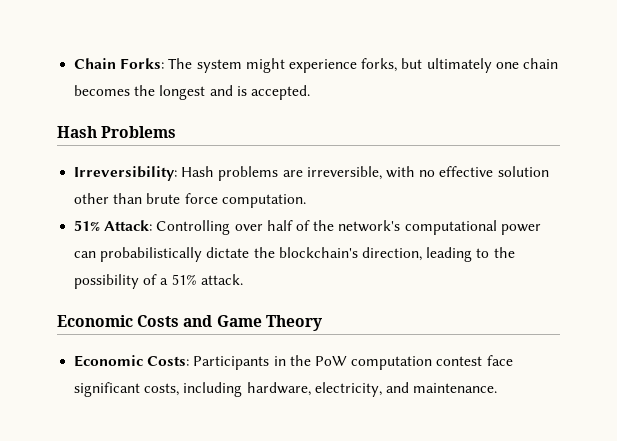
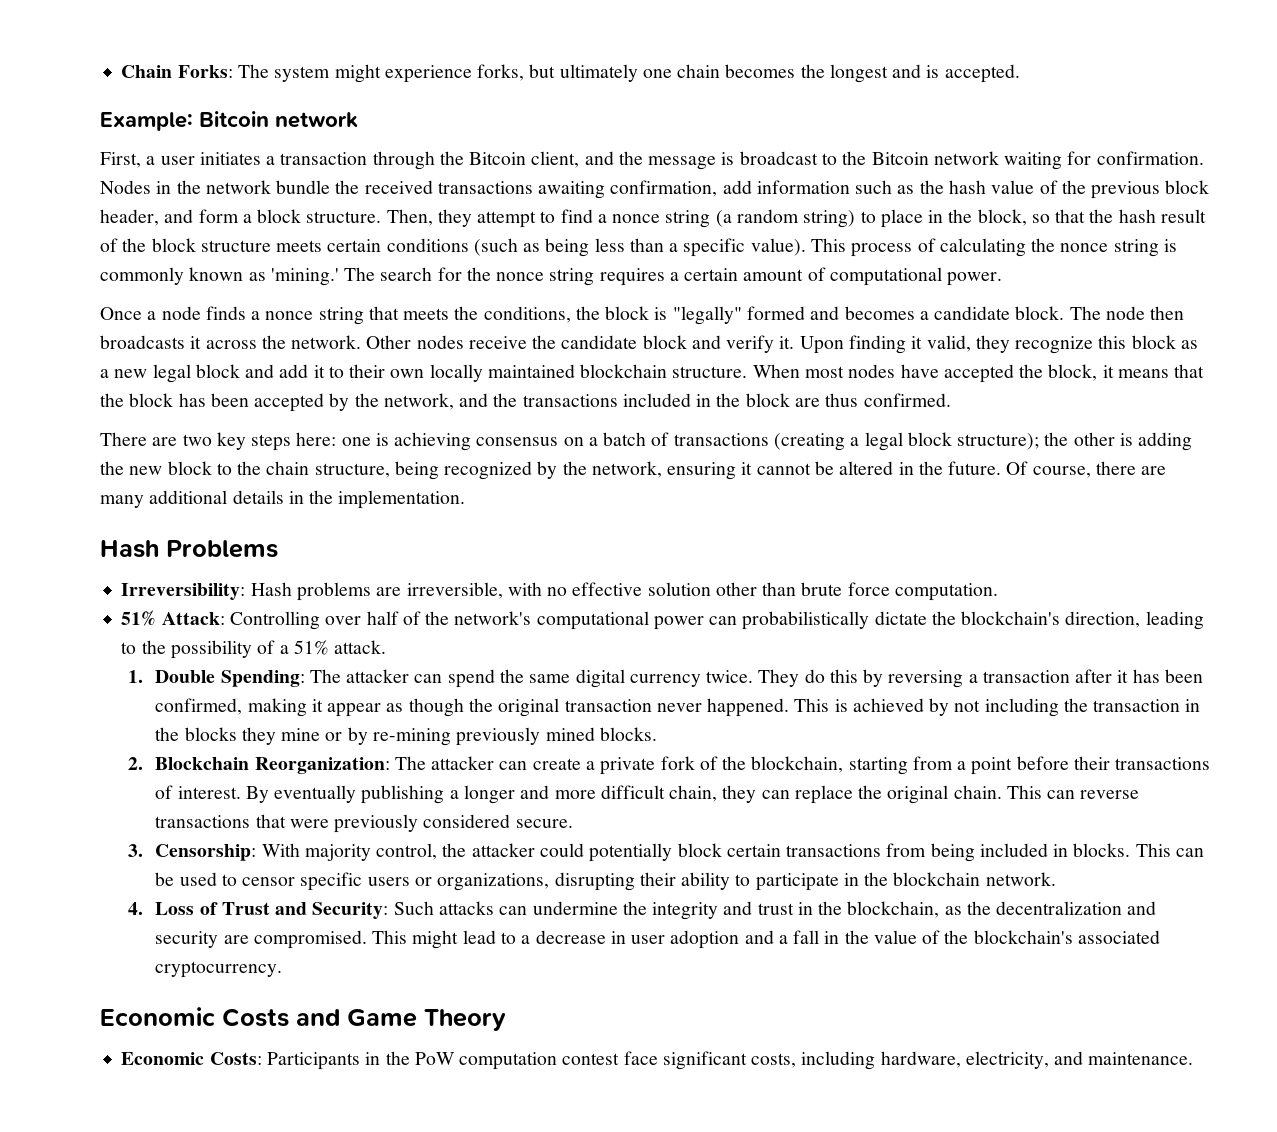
(310, 92) none -> [100,111,358,131] [100,151,1204,170] [100,180,1210,199] [100,209,1206,228] [100,238,1177,257] [100,267,1003,286] [100,306,1185,325] [100,335,1198,354] [100,364,1205,383] [100,393,951,412] [100,432,1193,451] [100,461,1167,480] [100,490,466,509] // Example: Bitcoin network // First, a user initiates a transaction through the Bitcoin client, and the message is broadcast to the Bitcoin network waiting for confirmation. Nodes in the network bundle the received transactions awaiting confirmation, add information such as the hash value of the previous block header, and form a block structure. Then, they attempt to find a nonce string (a random string) to place in the block, so that the hash result of the block structure meets certain conditions (such as being less than a specific value). This process of calculating the nonce string is commonly known as 'mining.' The search for the nonce string requires a certain amount of computational power. // Once a node finds a nonce string that meets the conditions, the block is "legally" formed and becomes a candidate block. The node then broadcasts it across the network. Other nodes receive the candidate block and verify it. Upon finding it valid, they recognize this block as a new legal block and add it to their own locally maintained blockchain structure. When most nodes have accepted the block, it means that the block has been accepted by the network, and the transactions included in the block are thus confirmed. // There are two key steps here: one is achieving consensus on a batch of transactions (creating a legal block structure); the other is adding the new block to the chain structure, being recognized by the network, ensuring it cannot be altered in the future. Of course, there are many additional details in the implementation.
(243, 279) none -> [127,669,1203,688] [155,698,1201,717] [155,727,657,746] [127,756,1211,775] [155,785,1140,804] [155,814,573,833] [127,843,1204,862] [155,872,1056,891] [127,901,1157,920] [155,930,1160,949] [155,961,283,978] // 1. Double Spending: The attacker can spend the same digital currency twice. They do this by reversing a transaction after it has been confirmed, making it appear as though the original transaction never happened. This is achieved by not including the transaction in the blocks they mine or by re-mining previously mined blocks. // 2. Blockchain Reorganization: The attacker can create a private fork of the blockchain, starting from a point before their transactions of interest. By eventually publishing a longer and more difficult chain, they can replace the original chain. This can reverse transactions that were previously considered secure. // 3. Censorship: With majority control, the attacker could potentially block certain transactions from being included in blocks. This can be used to censor specific users or organizations, disrupting their ability to participate in the blockchain network. // 4. Loss of Trust and Security: Such attacks can undermine the integrity and trust in the blockchain, as the decentralization and security are compromised. This might lead to a decrease in user adoption and a fall in the value of the blockchain's associated cryptocurrency.

